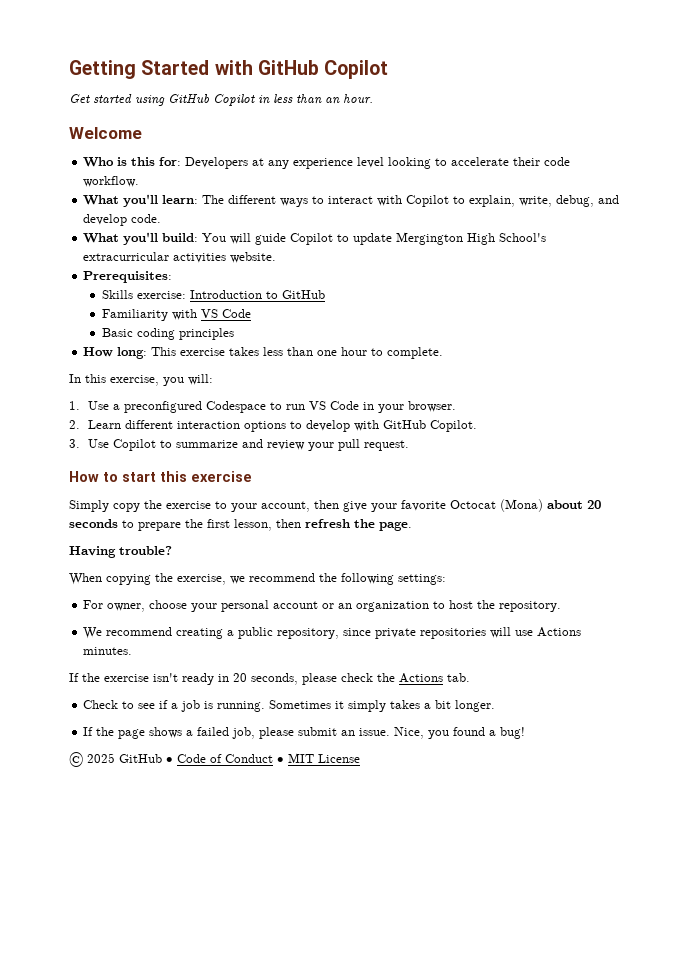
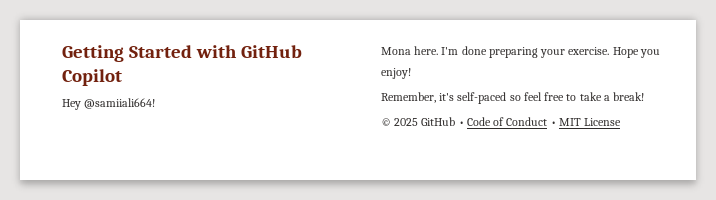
[69,94,373,106] [69,127,142,139] [83,157,571,169] [83,176,140,187] [83,194,620,207] [83,214,162,226] [83,232,547,245] [83,252,277,263] [83,271,173,283] [102,290,326,299] [102,309,252,321] [102,328,235,340] [83,347,444,359] [69,374,213,386] [69,401,456,413] [69,420,477,432] [69,439,409,451] [69,471,252,482] [69,499,601,512] [69,519,412,531] [69,546,172,558] [69,573,446,585] [83,600,562,612] [83,627,582,639] [83,647,133,655] [69,673,470,685] [83,700,496,712] [83,727,526,739] Get started using GitHub Copilot in less than an hour. // Welcome // Who is this for: Developers at any experience level looking to accelerate their code workflow. // What you'll learn: The different ways to interact with Copilot to explain, write, debug, and develop code. // What you'll build: You will guide Copilot to update Mergington High School's extracurricular activities website. // Prerequisites: // Skills exercise: Introduction to GitHub // Familiarity with VS Code // Basic coding principles // How long: This exercise takes less than one hour to complete. // In this exercise, you will: // 1. Use a preconfigured Codespace to run VS Code in your browser. // 2. Learn different interaction options to develop with GitHub Copilot. // 3. Use Copilot to summarize and review your pull request. // How to start this exercise // Simply copy the exercise to your account, then give your favorite Octocat (Mona) about 20 seconds to prepare the first lesson, then refresh the page. // Having trouble? // When copying the exercise, we recommend the following settings: // For owner, choose your personal account or an organization to host the repository. // We recommend creating a public repository, since private repositories will use Actions minutes. // If the exercise isn't ready in 20 seconds, please check the Actions tab. // Check to see if a job is running. Sometimes it simply takes a bit longer. // If the page shows a failed job, please submit an issue. Nice, you found a bug! -> [62,98,156,110] [381,46,660,58] [381,68,411,79] [381,92,645,104] Hey @samiiali664! // Mona here. I'm done preparing your exercise. Hope you enjoy! // Remember, it's self-paced so feel free to take a break!

